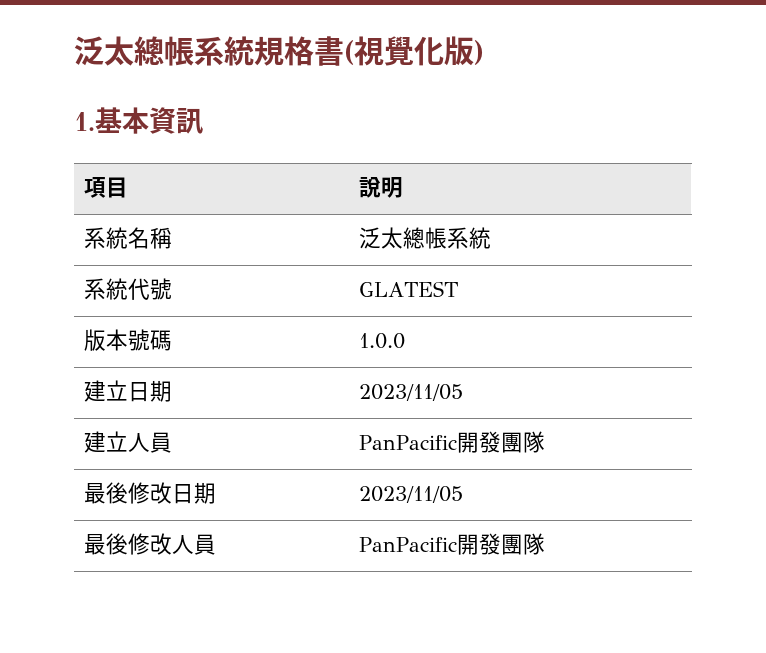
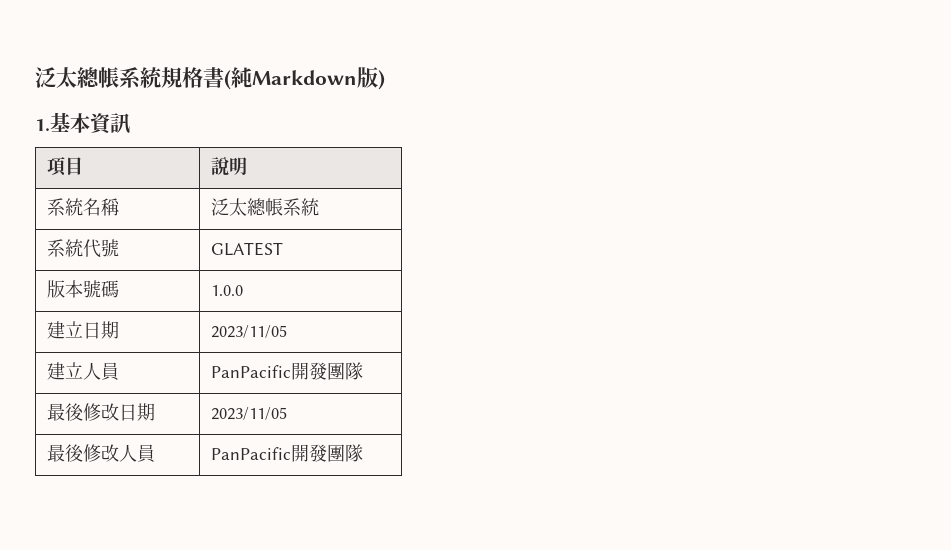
[354,36,444,66] 視覺化 -> [231,67,357,88] 純Markdown

